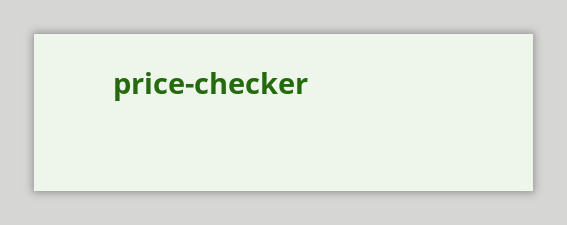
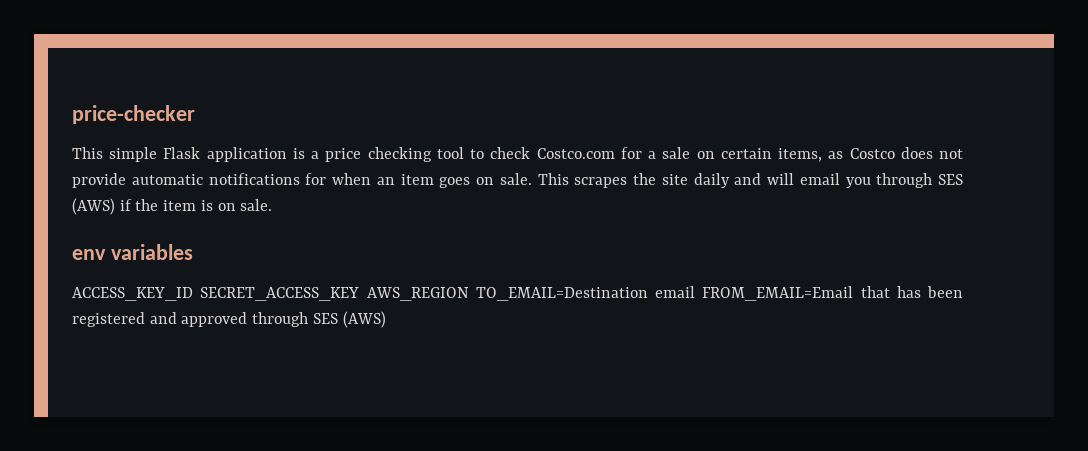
(308, 86) none -> [72,147,963,162] [72,173,963,188] [72,198,273,215] [72,244,193,260] [72,286,963,301] [72,311,386,328] // This simple Flask application is a price checking tool to check Costco.com for a sale on certain items, as Costco does not provide automatic notifications for when an item goes on sale. This scrapes the site daily and will email you through SES (AWS) if the item is on sale. // env variables // ACCESS_KEY_ID SECRET_ACCESS_KEY AWS_REGION TO_EMAIL=Destination email FROM_EMAIL=Email that has been registered and approved through SES (AWS)

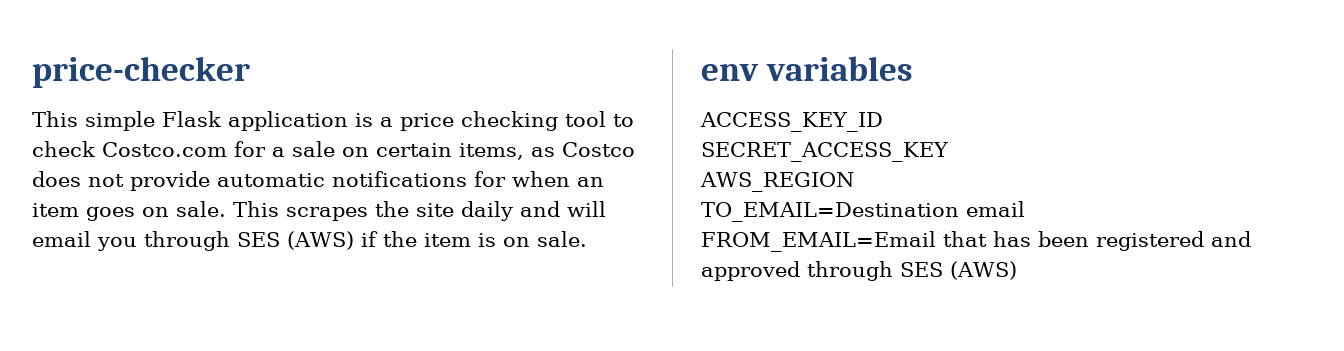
(193, 294) none -> (883, 122) //
(360, 294) none -> (949, 152) //
(469, 294) none -> (854, 182) //
(695, 292) none -> (1025, 209) //

